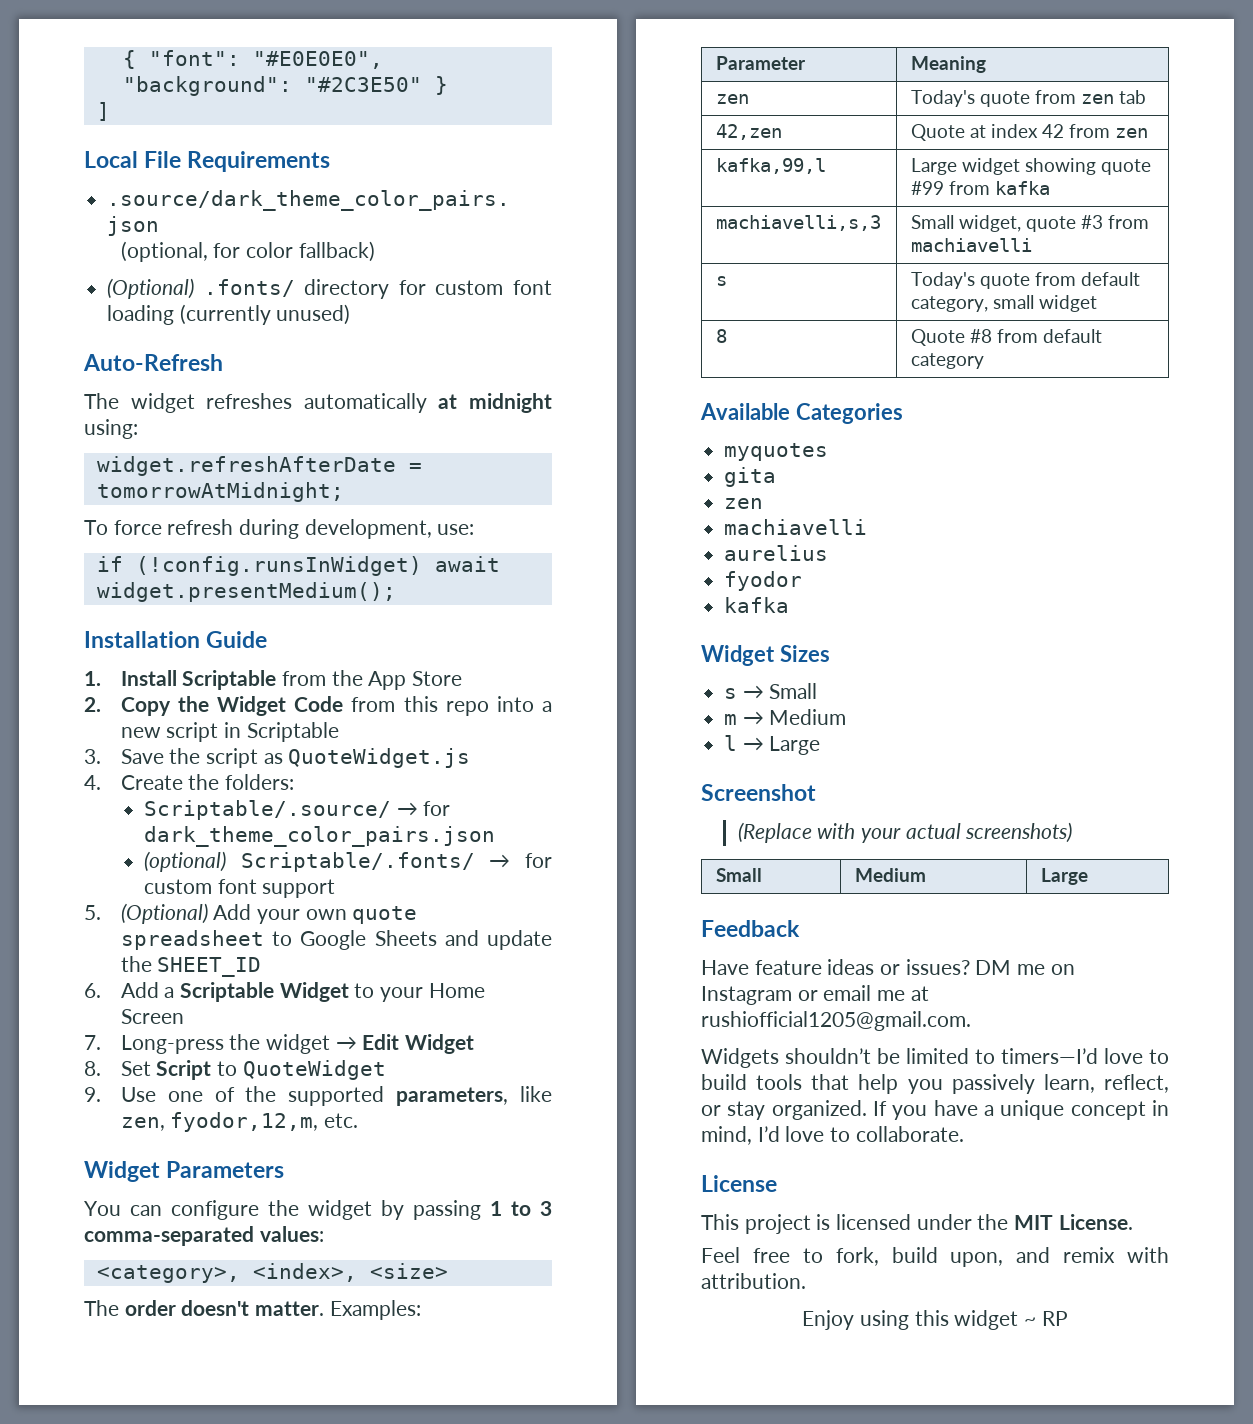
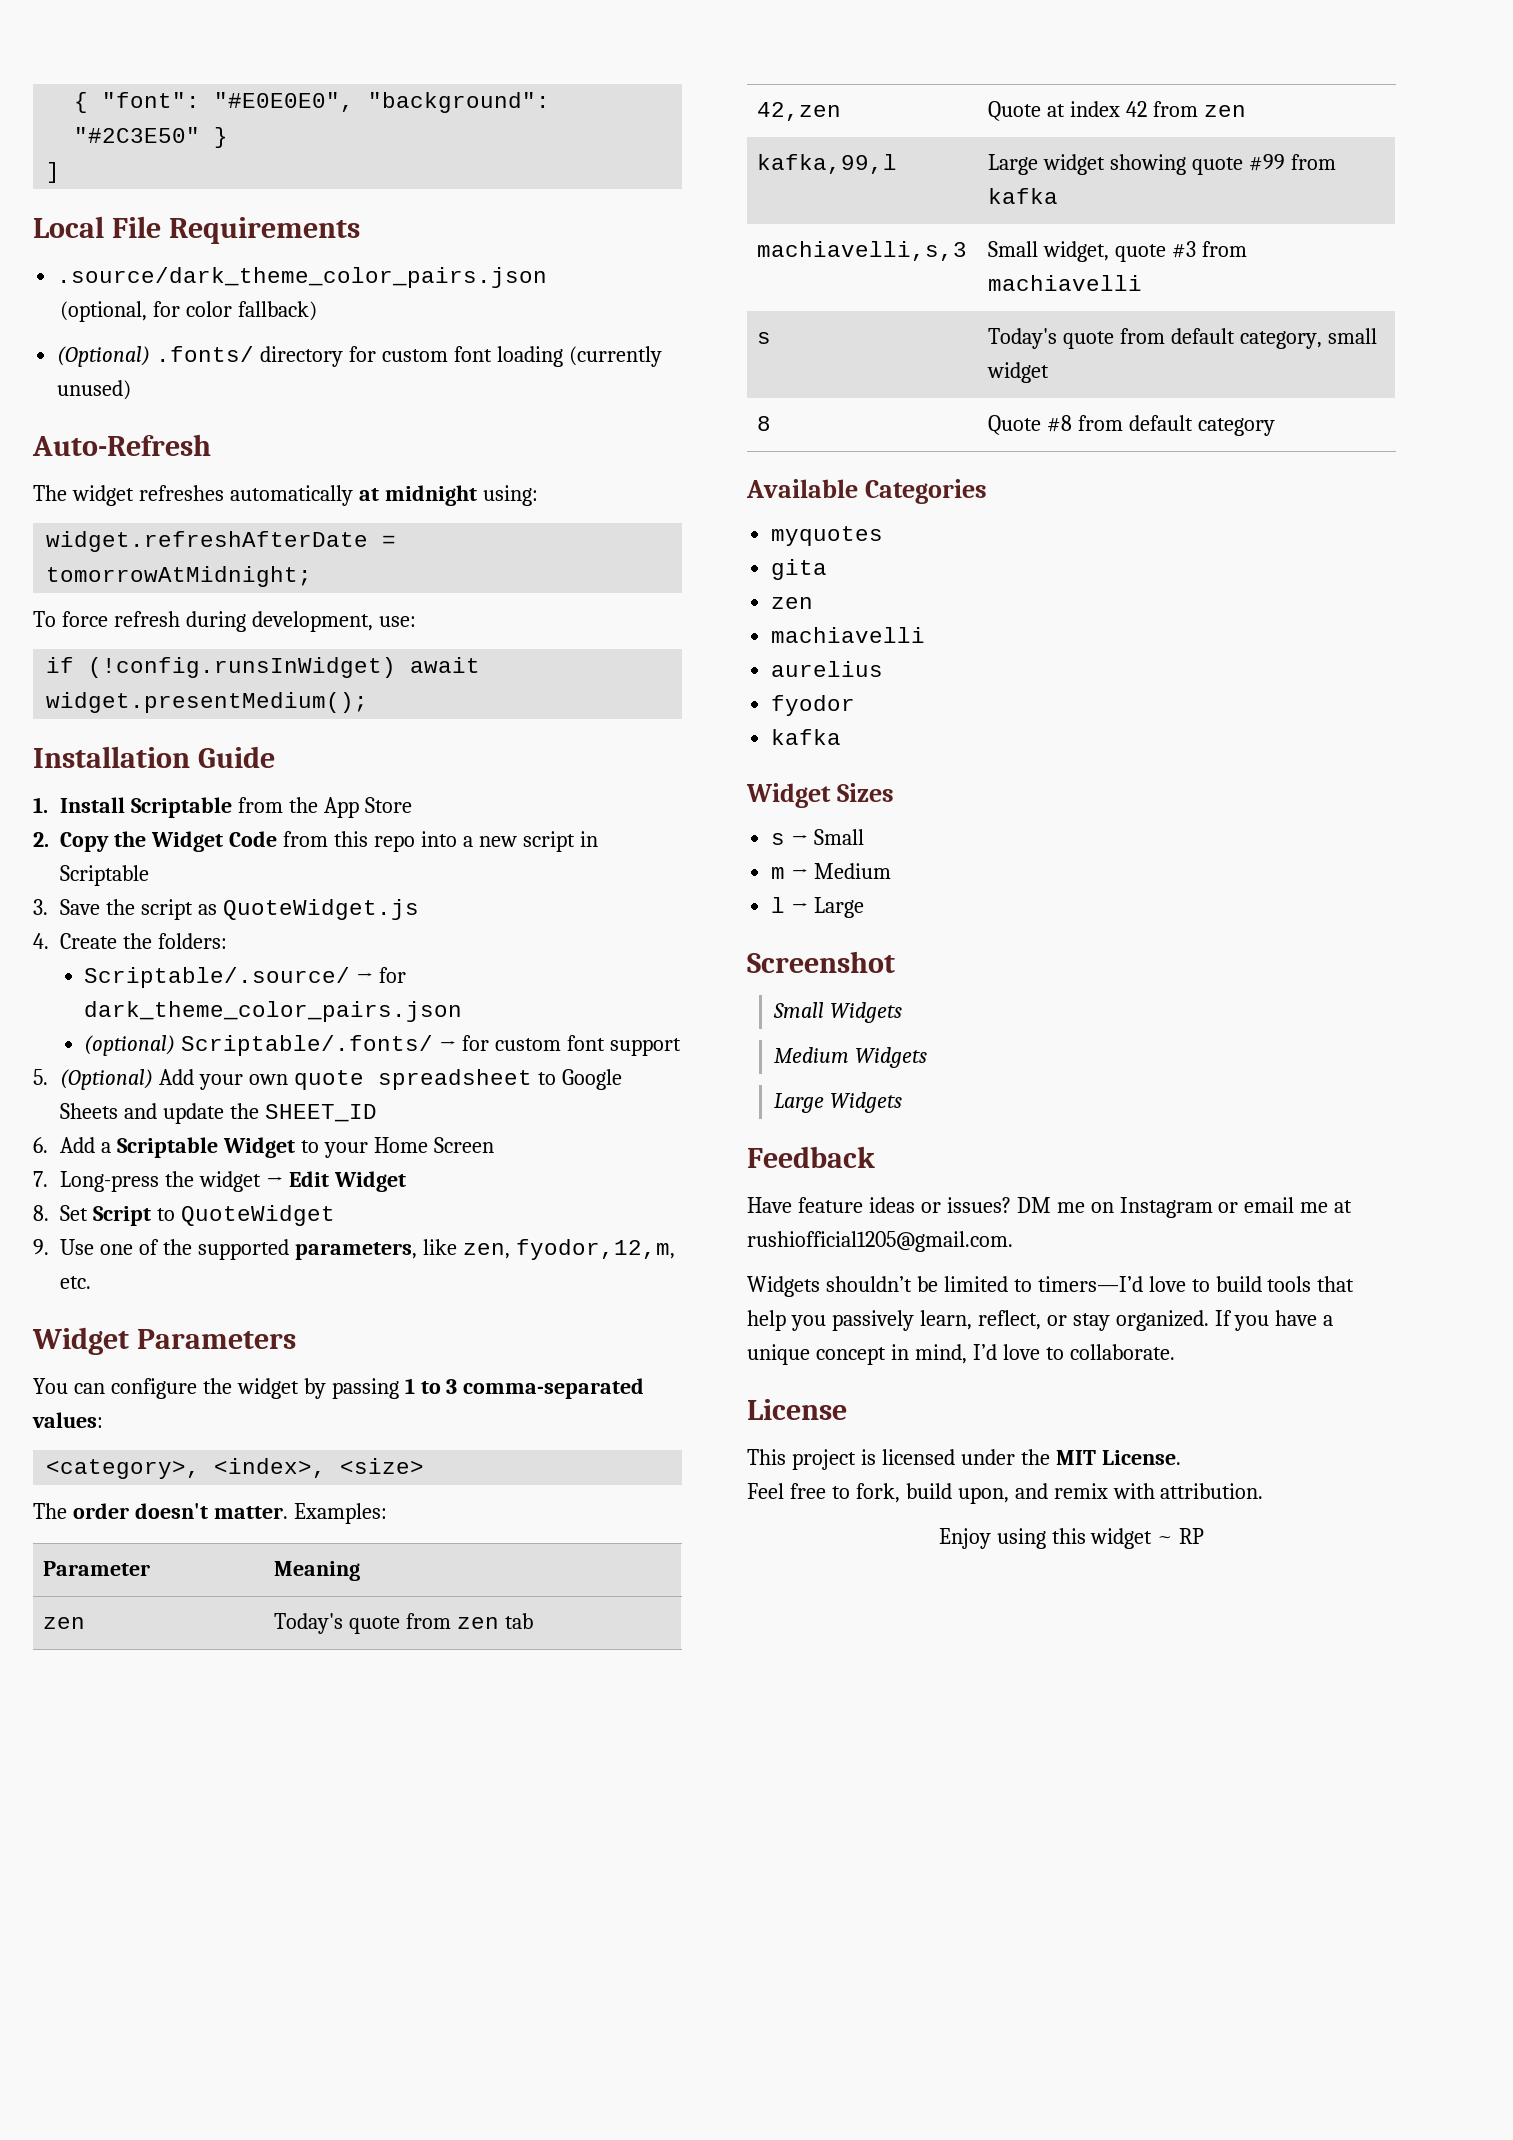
[737,822,1073,843] [715,868,762,882] [854,868,926,882] [1040,868,1088,885] (Replace with your actual screenshots) // Small | Medium | Large -> [773,1002,903,1023] [774,1047,928,1068] [774,1092,903,1113] Small Widgets // Medium Widgets // Large Widgets

